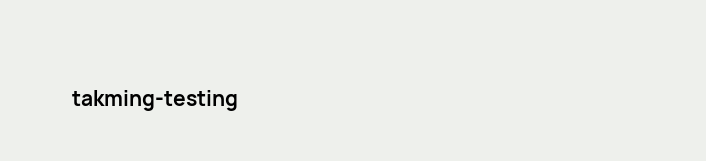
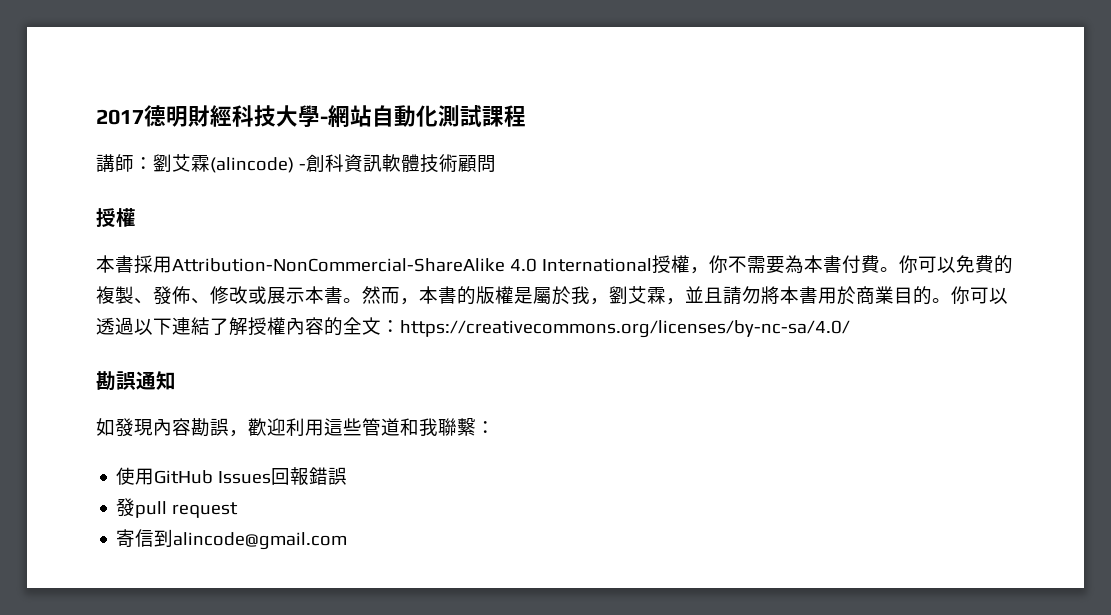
[72,90,238,111] takming-testing -> [96,105,526,128] [96,154,496,173] [96,208,136,227] [96,255,1013,274] [96,286,1008,305] [96,317,850,338] [96,371,176,391] [96,418,495,437] [116,467,348,485] [116,498,239,518] [116,529,348,550] 2017德明財經科技大學-網站自動化測試課程 // 講師：劉艾霖(alincode) -創科資訊軟體技術顧問 // 授權 // 本書採用Attribution-NonCommercial-ShareAlike 4.0 International授權，你不需要為本書付費。你可以免費的複製、發佈、修改或展示本書。然而，本書的版權是屬於我，劉艾霖，並且請勿將本書用於商業目的。你可以透過以下連結了解授權內容的全文：https://creativecommons.org/licenses/by-nc-sa/4.0/ // 勘誤通知 // 如發現內容勘誤，歡迎利用這些管道和我聯繫： // 使用GitHub Issues回報錯誤 // 發pull request // 寄信到alincode@gmail.com

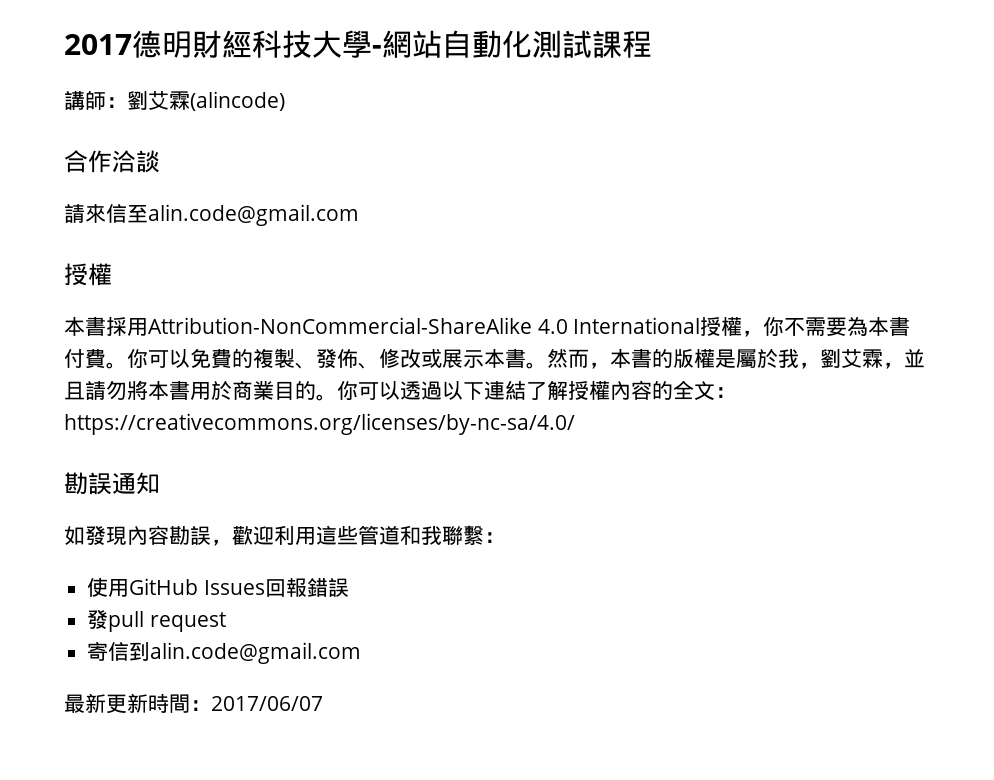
[298,154,496,173] -創科資訊軟體技術顧問 -> [64,150,160,173] [64,204,359,226] // 合作洽談 // 請來信至alin.code@gmail.com
[173,532,348,550] alincode@gmail.com -> [150,642,362,664] [64,693,323,714] alin.code@gmail.com // 最新更新時間：2017/06/07

